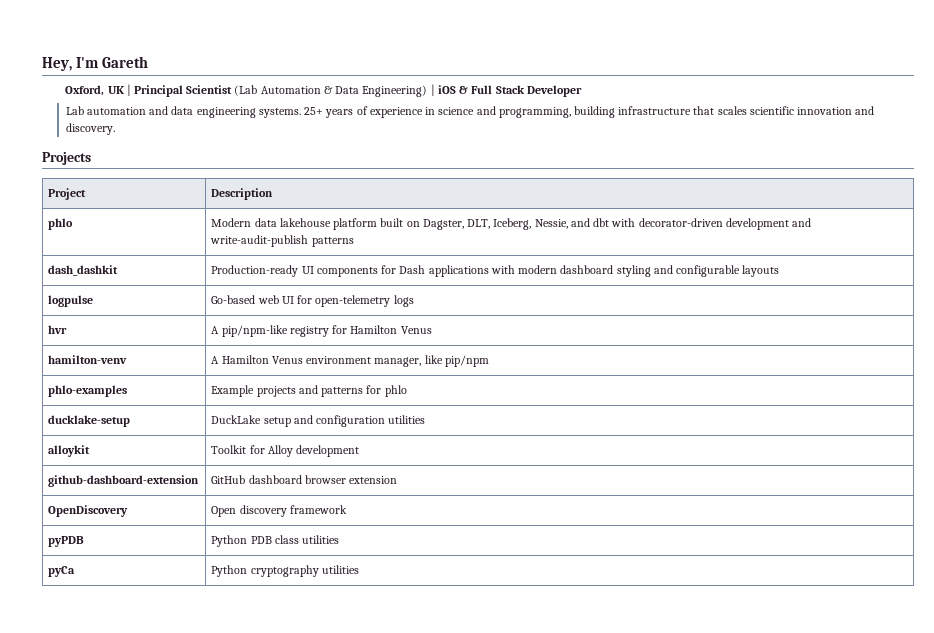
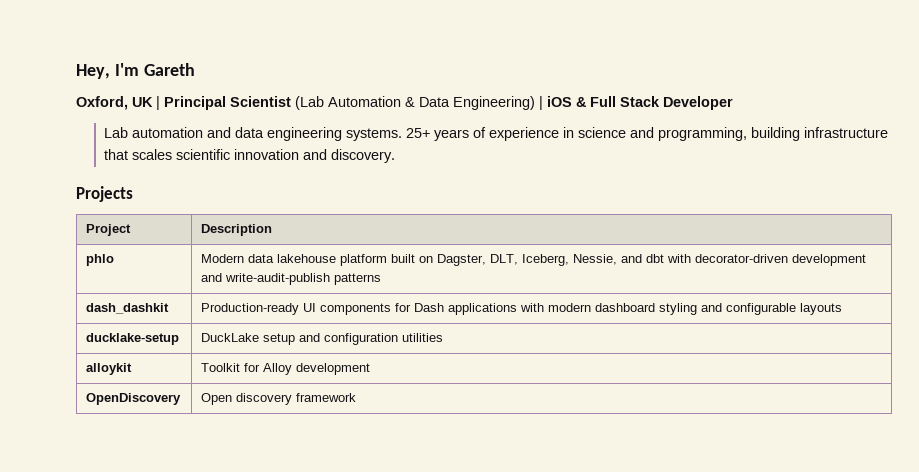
[48,295,94,307] [211,295,414,307] [48,325,68,334] [211,325,432,337] [48,355,128,364] [211,355,489,367] [48,385,128,397] [211,385,407,397] // logpulse | Go-based web UI for open-telemetry logs // hvr | A pip/npm-like registry for Hamilton Venus // hamilton-venv | A Hamilton Venus environment manager, like pip/npm // phlo-examples | Example projects and patterns for phlo -> (843, 309) none
[48,475,200,487] [211,475,398,484] // github-dashboard-extension | GitHub dashboard browser extension -> (371, 369) none
[48,536,85,547] [211,535,340,547] [48,566,76,577] [211,565,359,577] // pyPDB | Python PDB class utilities // pyCa | Python cryptography utilities -> (357, 397) none

